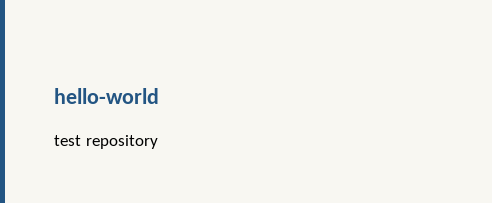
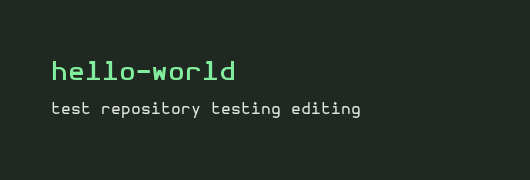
(158, 142) none -> [211,102,361,118] testing editing

